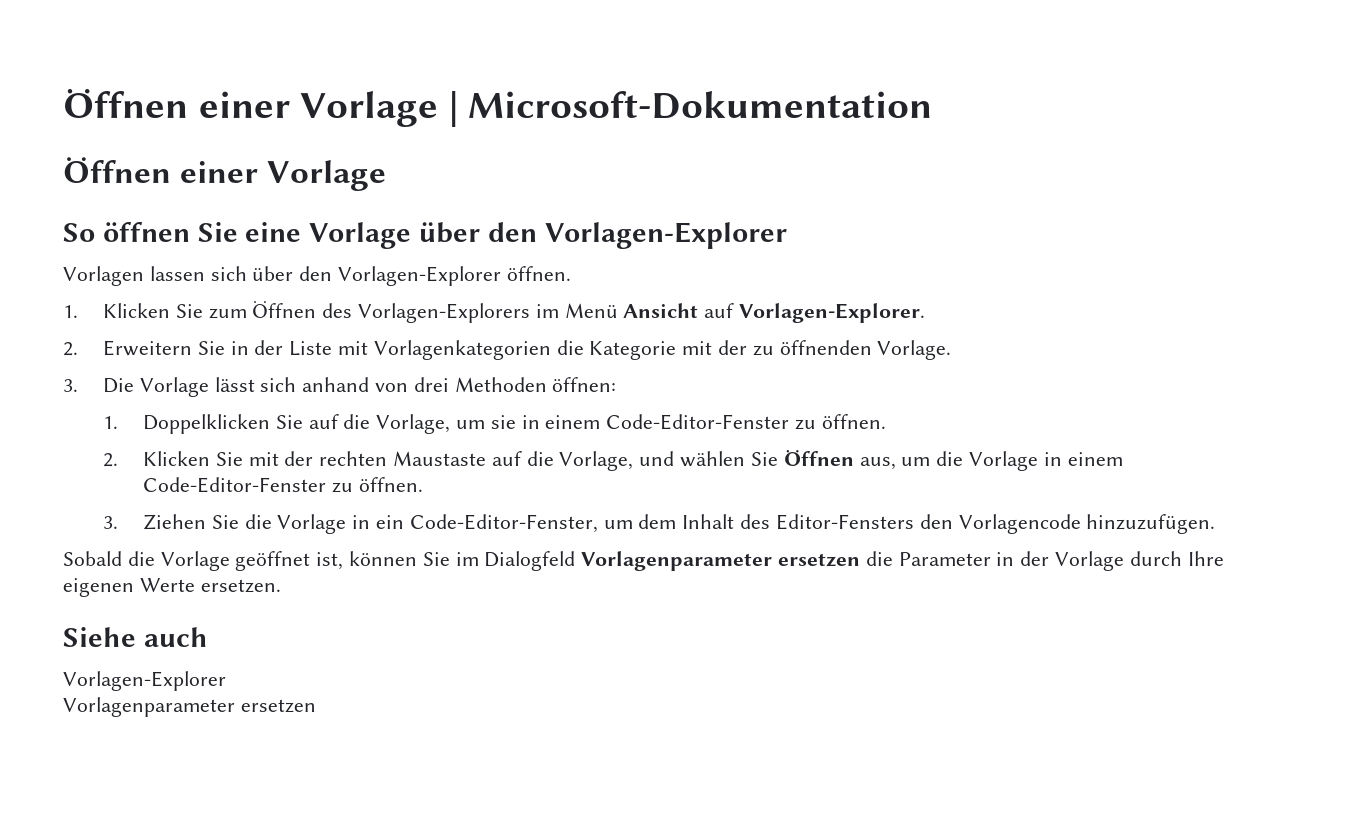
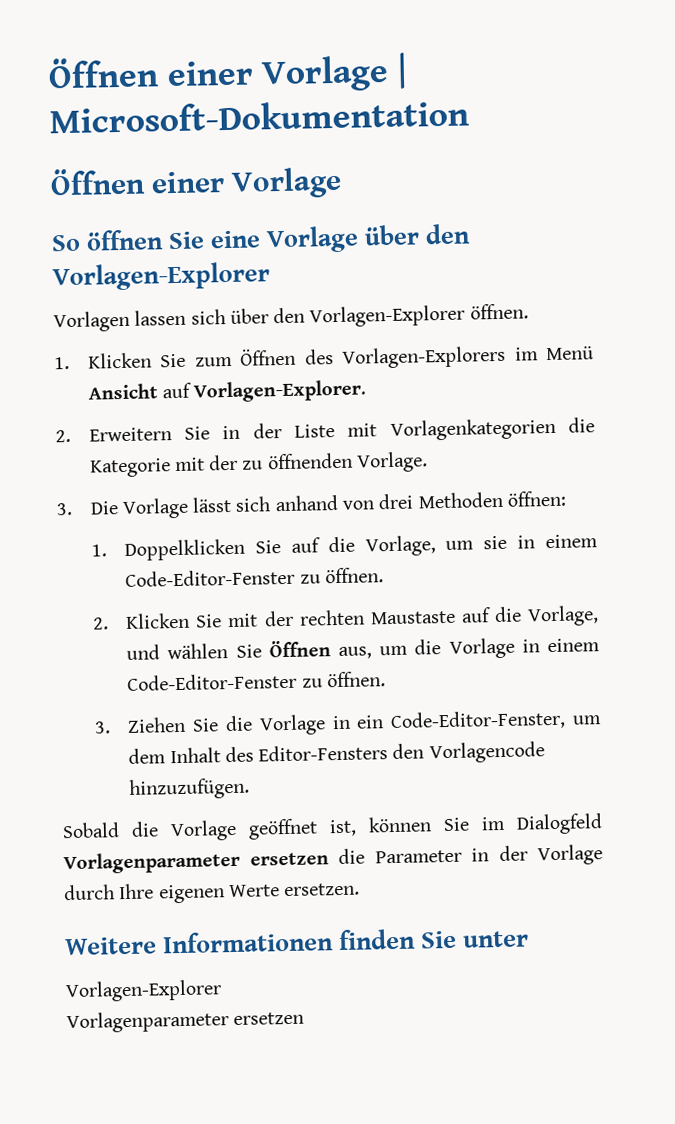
[63,627,208,647] Siehe auch -> [64,928,530,956] Weitere Informationen finden Sie unter

